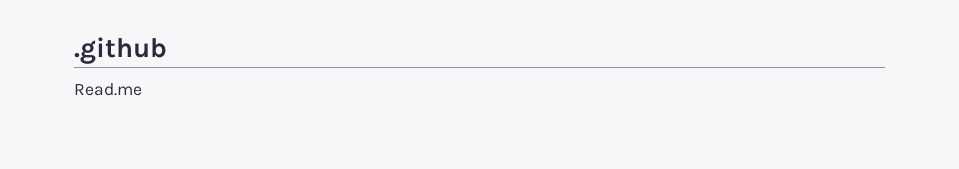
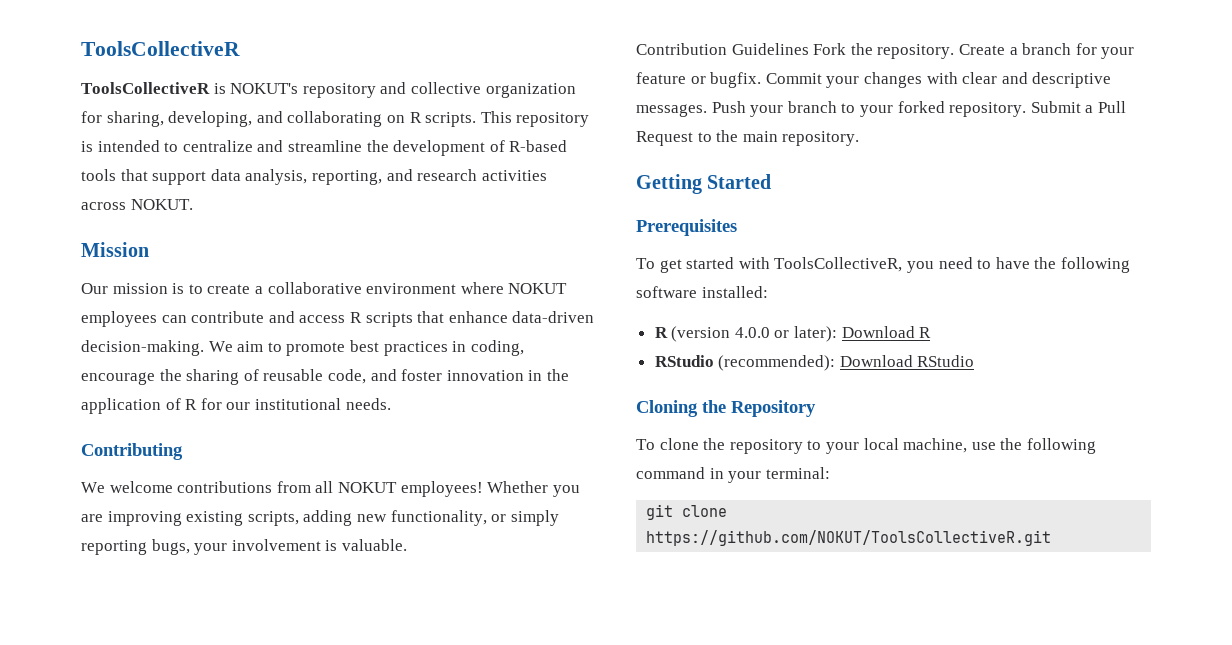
[74,37,167,64] [74,83,142,96] .github // Read.me -> [81,41,240,56] [81,82,576,98] [81,111,590,127] [81,140,568,156] [81,169,547,185] [81,199,193,210] [81,242,149,257] [81,282,568,294] [81,311,595,327] [81,340,524,356] [81,369,569,385] [81,398,391,414] [81,443,183,460] [81,481,580,497] [81,510,559,526] [81,539,407,555] [636,43,1135,59] [636,72,1112,88] [636,101,1126,117] [636,130,860,146] [636,174,772,194] [636,219,737,236] [636,257,1130,273] [636,286,768,298] [654,326,932,342] [654,355,975,371] [636,400,816,417] [636,438,1096,454] [636,467,830,483] [646,504,728,520] [646,530,1052,546] ToolsCollectiveR // ToolsCollectiveR is NOKUT's repository and collective organization for sharing, developing, and collaborating on R scripts. This repository is intended to centralize and streamline the development of R-based tools that support data analysis, reporting, and research activities across NOKUT. // Mission // Our mission is to create a collaborative environment where NOKUT employees can contribute and access R scripts that enhance data-driven decision-making. We aim to promote best practices in coding, encourage the sharing of reusable code, and foster innovation in the application of R for our institutional needs. // Contributing // We welcome contributions from all NOKUT employees! Whether you are improving existing scripts, adding new functionality, or simply reporting bugs, your involvement is valuable. // Contribution Guidelines Fork the repository. Create a branch for your feature or bugfix. Commit your changes with clear and descriptive messages. Push your branch to your forked repository. Submit a Pull Request to the main repository. // Getting Started // Prerequisites // To get started with ToolsCollectiveR, you need to have the following software installed: // R (version 4.0.0 or later): Download R // RStudio (recommended): Download RStudio // Cloning the Repository // To clone the repository to your local machine, use the following command in your terminal: // git clone https://github.com/NOKUT/ToolsCollectiveR.git

